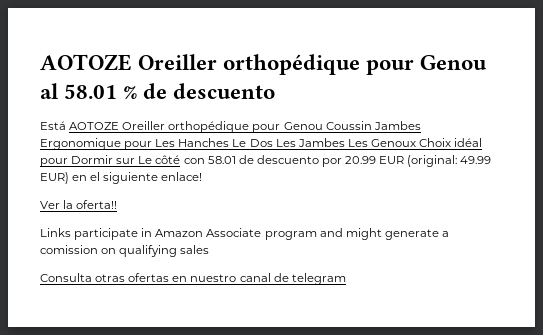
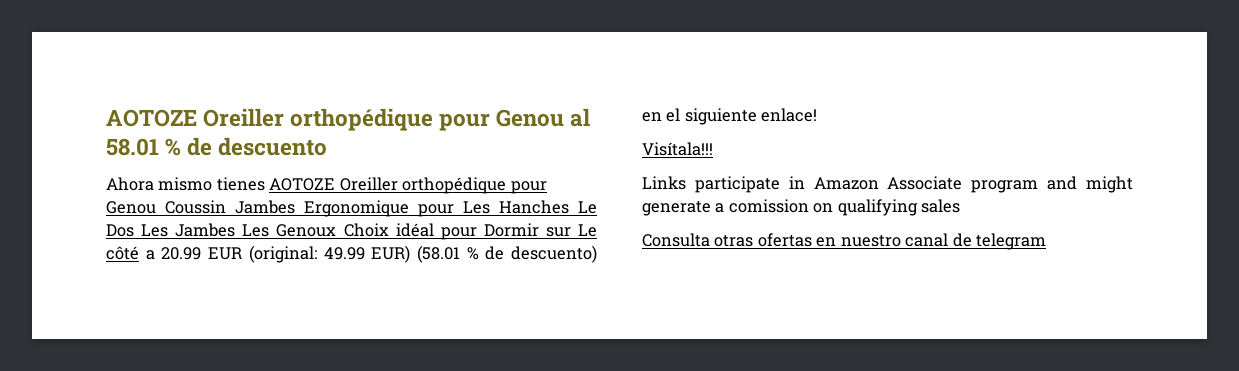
[40,121,66,130] Está -> [106,177,265,191] Ahora mismo tienes
[183,155,342,167] con 58.01 de descuento por -> [145,250,155,260] a
(69, 178) none -> [416,245,597,263] (58.01 % de descuento)
[40,200,118,209] Ver la oferta!! -> [642,142,713,156] Visítala!!!

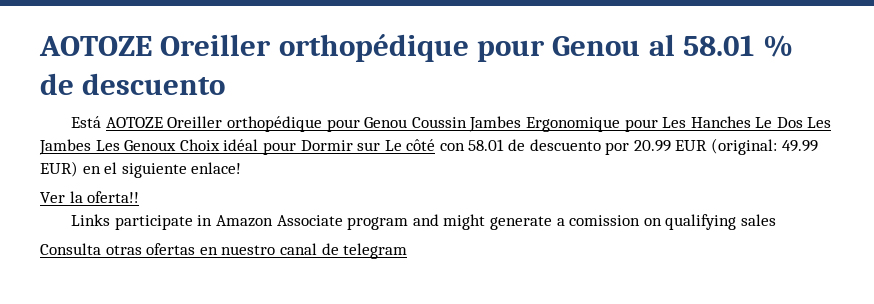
[106,177,265,191] Ahora mismo tienes -> [71,116,102,128] Está
[145,250,155,260] a -> [439,139,630,155] con 58.01 de descuento por
[416,245,597,263] (58.01 % de descuento) -> (78, 169) none
[642,142,713,156] Visítala!!! -> [40,191,140,203] Ver la oferta!!

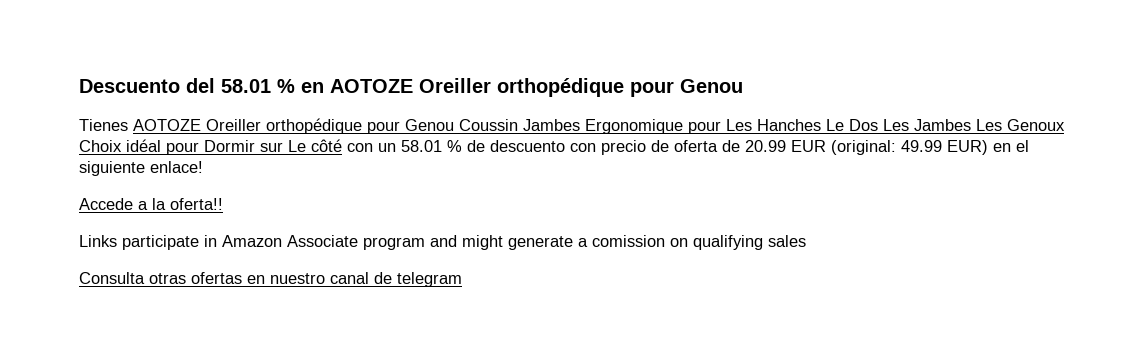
[39,34,793,62] [40,73,226,95] [71,116,102,128] AOTOZE Oreiller orthopédique pour Genou al 58.01 % de descuento // Está -> [79,78,743,97] [79,119,128,131] Descuento del 58.01 % en AOTOZE Oreiller orthopédique pour Genou // Tienes
[468,139,630,155] 58.01 de descuento por -> [378,140,740,155] un 58.01 % de descuento con precio de oferta de
[40,192,65,203] Ver -> [79,198,148,210] Accede a

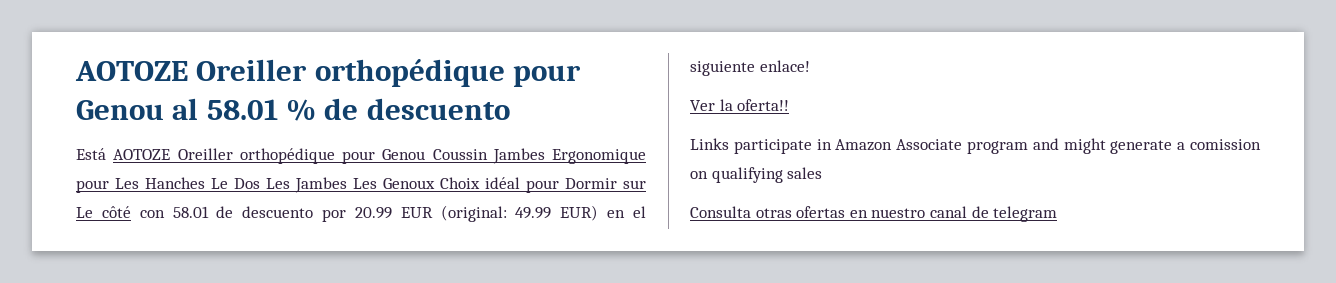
[79,78,743,97] [79,119,128,131] Descuento del 58.01 % en AOTOZE Oreiller orthopédique pour Genou // Tienes -> [75,59,582,87] [76,98,510,121] [76,148,106,160] AOTOZE Oreiller orthopédique pour Genou al 58.01 % de descuento // Está
[378,140,740,155] un 58.01 % de descuento con precio de oferta de -> [172,206,347,222] 58.01 de descuento por
[79,198,148,210] Accede a -> [690,100,715,111] Ver

